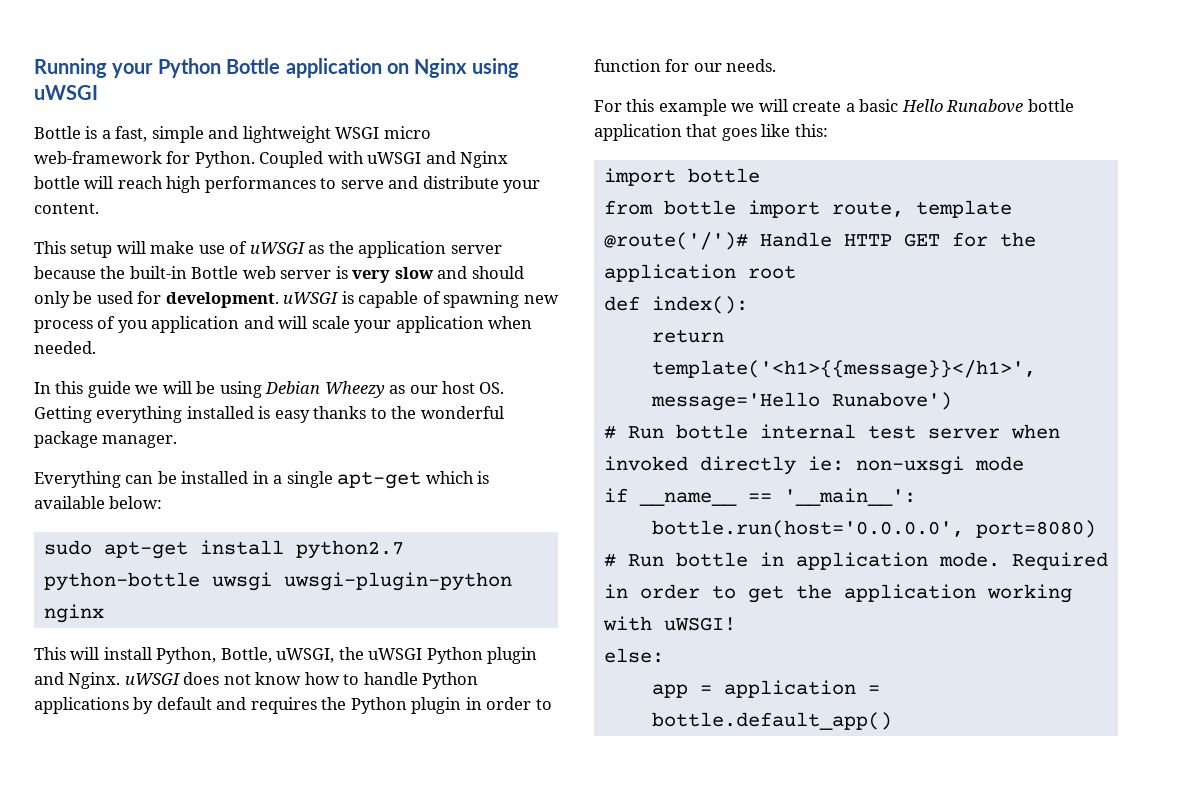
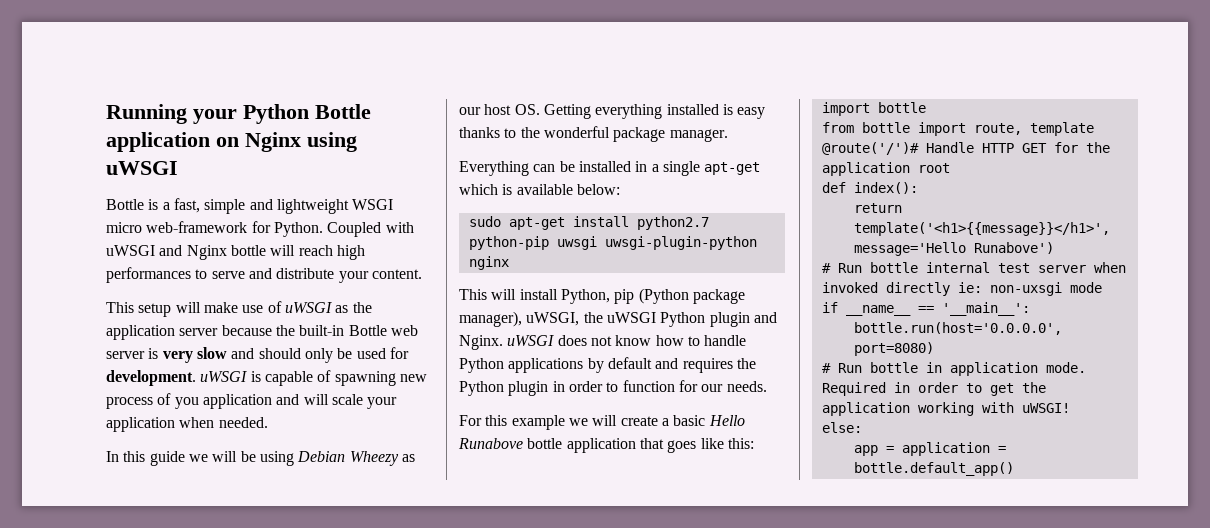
[43,572,200,591] python-bottle -> [468,236,549,250] python-pip
[220,647,272,663] Bottle, -> [614,288,745,304] [459,311,522,327] pip (Python package manager),

